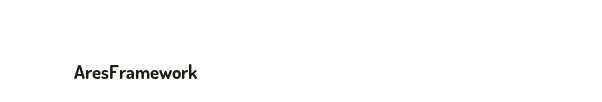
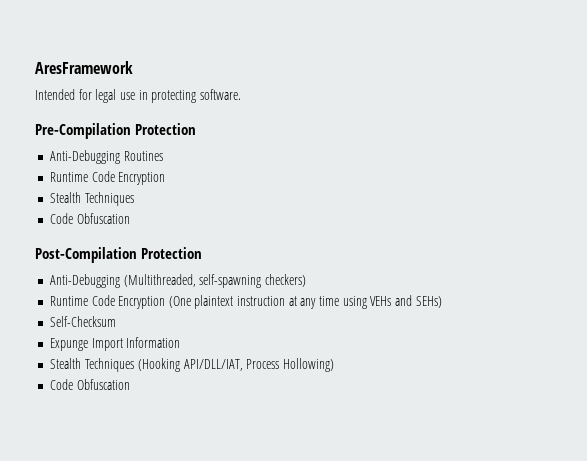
(198, 71) none -> [35,89,241,103] [35,123,197,139] [49,150,163,164] [49,171,166,185] [49,192,135,206] [49,213,130,224] [35,247,203,263] [49,274,306,288] [49,295,442,309] [49,316,116,327] [49,337,181,351] [49,358,335,372] [49,379,130,390] // Intended for legal use in protecting software. // Pre-Compilation Protection // Anti-Debugging Routines // Runtime Code Encryption // Stealth Techniques // Code Obfuscation // Post-Compilation Protection // Anti-Debugging (Multithreaded, self-spawning checkers) // Runtime Code Encryption (One plaintext instruction at any time using VEHs and SEHs) // Self-Checksum // Expunge Import Information // Stealth Techniques (Hooking API/DLL/IAT, Process Hollowing) // Code Obfuscation

